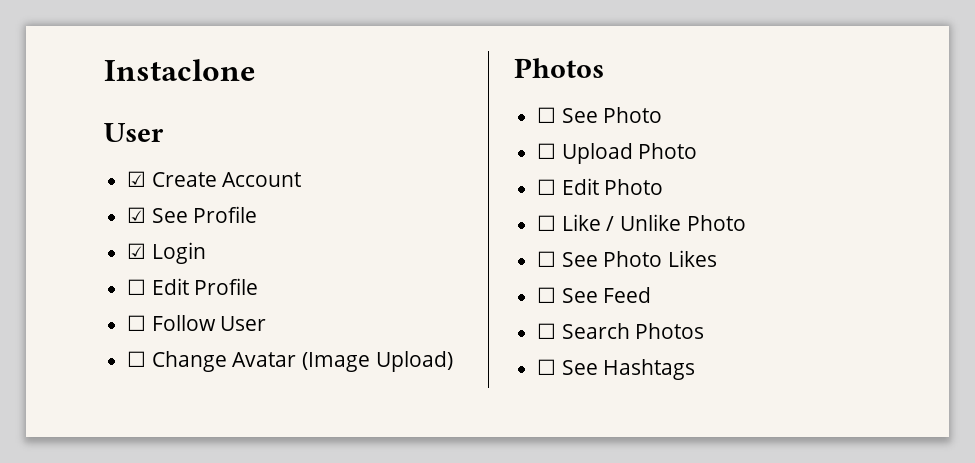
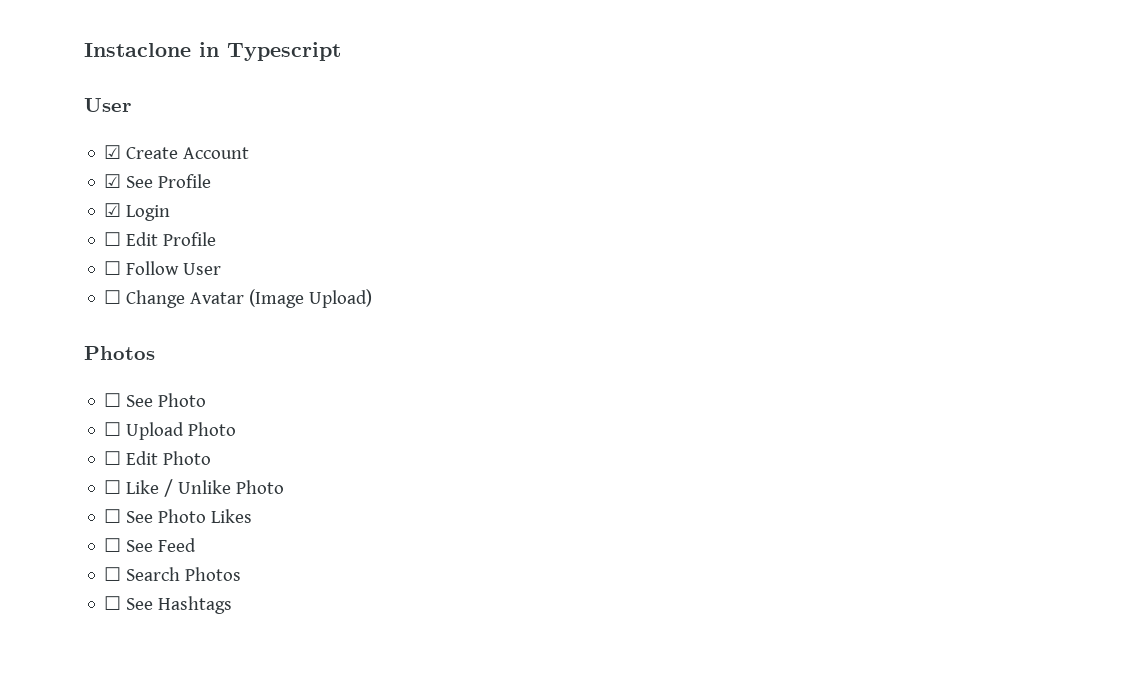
(256, 70) none -> [199,42,341,61] in Typescript

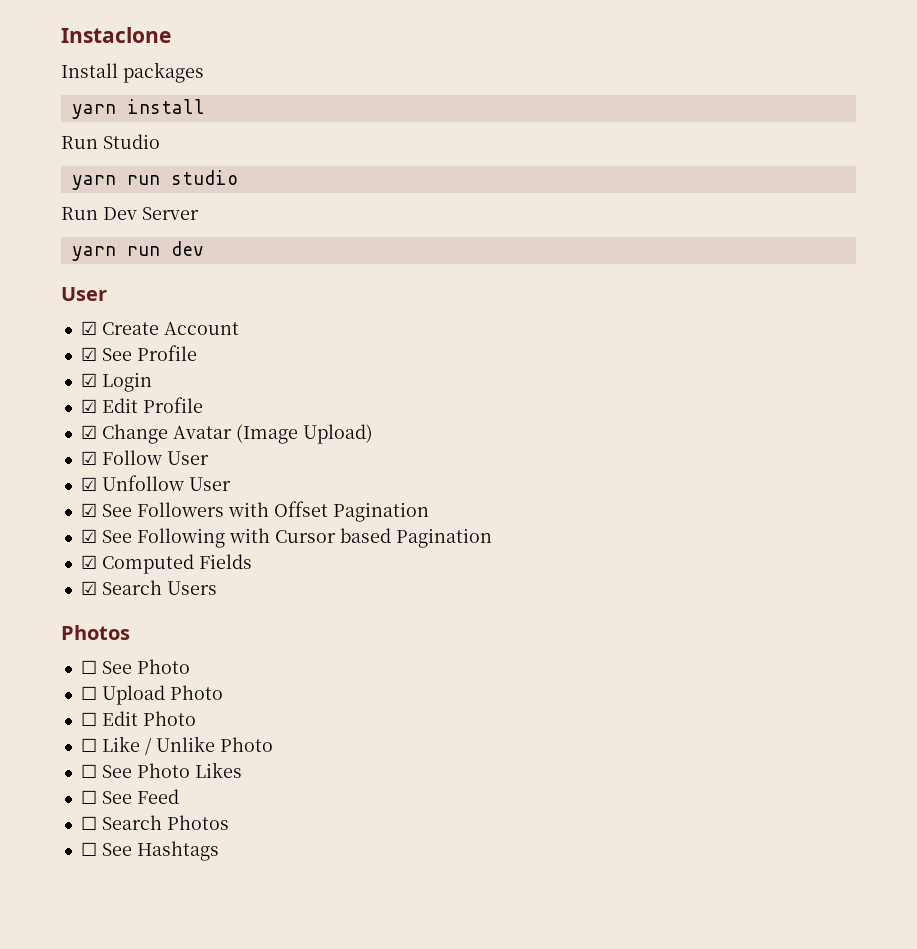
[199,42,341,61] in Typescript -> [61,62,204,83] [71,99,205,119] [61,134,160,149] [71,170,238,190] [61,207,199,220] [71,241,204,261] // Install packages // yarn install // Run Studio // yarn run studio // Run Dev Server // yarn run dev
[104,232,122,246] ☐ -> [80,399,97,413] ☑
[104,261,222,275] [104,290,122,304] ☐ Follow User // ☐ -> [80,425,97,439] ☑
(373, 298) none -> [80,450,209,465] [80,475,231,491] [80,501,429,522] [80,528,492,548] [80,554,252,574] [80,580,217,595] // ☑ Follow User // ☑ Unfollow User // ☑ See Followers with Offset Pagination // ☑ See Following with Cursor based Pagination // ☑ Computed Fields // ☑ Search Users

